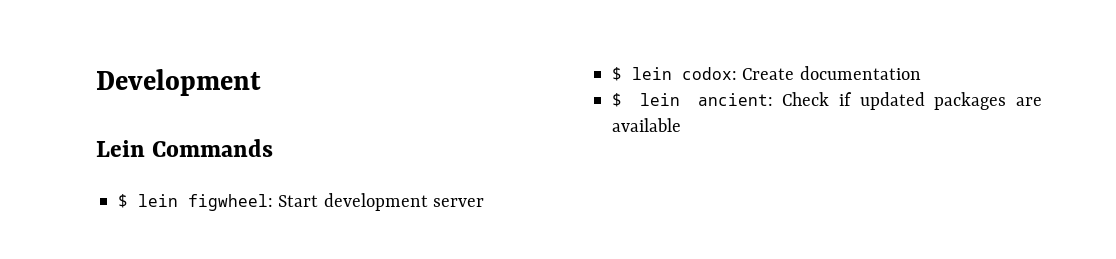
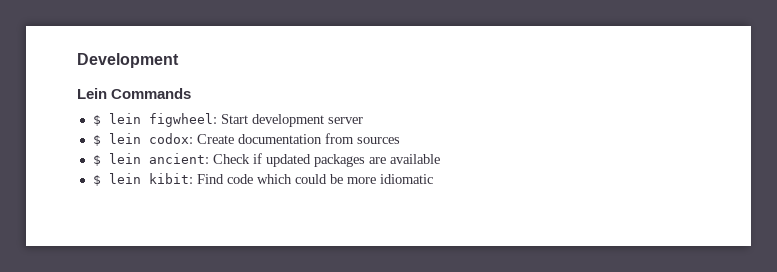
(921, 73) none -> [324,133,400,144] from sources
(681, 125) none -> [92,173,433,186] // $ lein kibit: Find code which could be more idiomatic

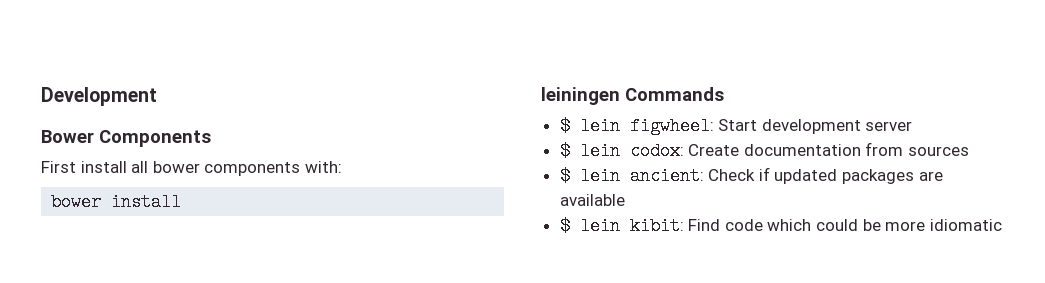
[77,88,107,99] Lein -> [41,130,211,147] [41,161,342,176] [51,193,182,211] [541,87,620,105] Bower Components // First install all bower components with: // bower install // leiningen

